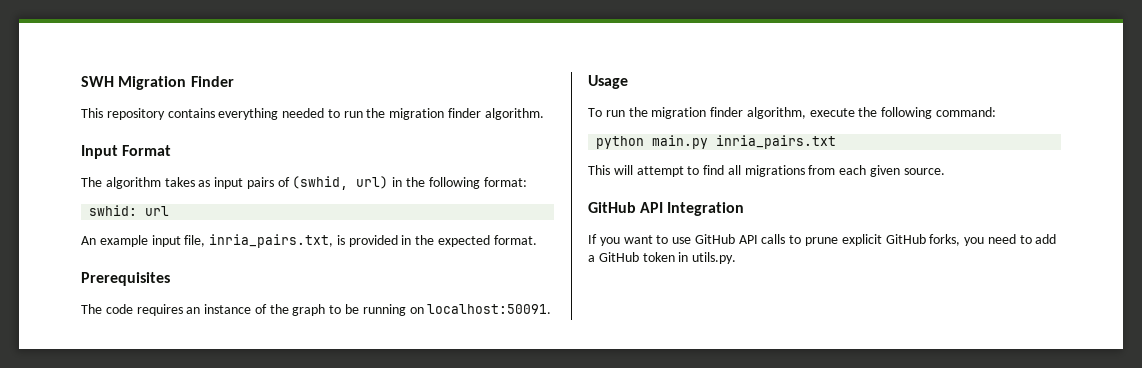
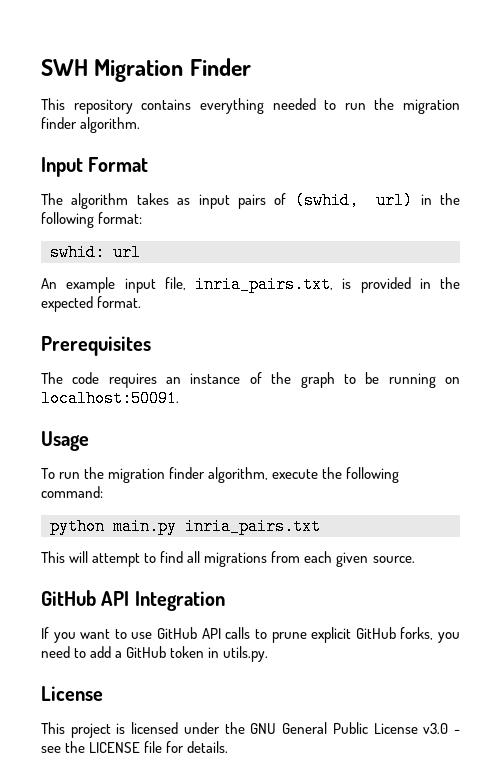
(737, 258) none -> [41,686,103,701] [41,722,460,738] [41,741,229,753] // License // This project is licensed under the GNU General Public License v3.0 - see the LICENSE file for details.

